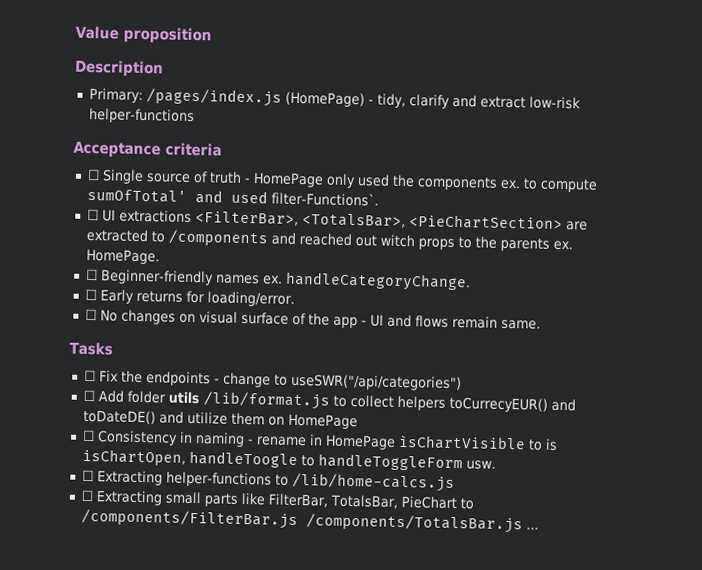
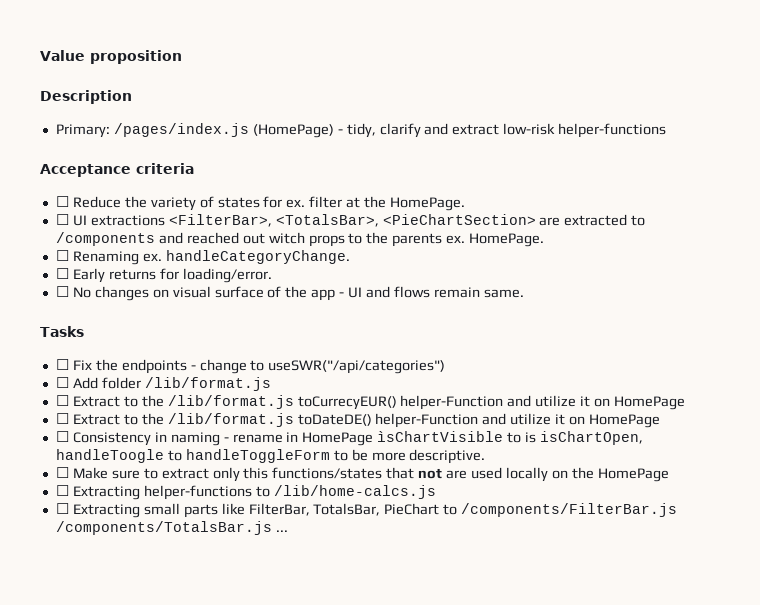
[101,169,598,193] [86,188,379,207] Single source of truth - HomePage only used the components ex. to compute sumOfTotal' and used filter-Functions`. -> [72,196,466,211] Reduce the variety of states for ex. filter at the HomePage.
[99,269,260,286] Beginner-friendly names -> [72,251,139,265] Renaming
[167,391,576,413] [82,409,265,426] utils /lib/format.js to collect helpers toCurrecyEUR() and toDateDE() and utilize them -> [144,377,271,391] [55,395,686,410] [55,413,566,428] /lib/format.js // ☐ Extract to the /lib/format.js toCurrecyEUR() helper-Function and utilize it on HomePage // ☐ Extract to the /lib/format.js toDateDE() helper-Function and utilize it
[465,460,496,470] usw. -> [333,449,486,464] [55,467,669,482] to be more descriptive. // ☐ Make sure to extract only this functions/states that not are used locally on the HomePage

